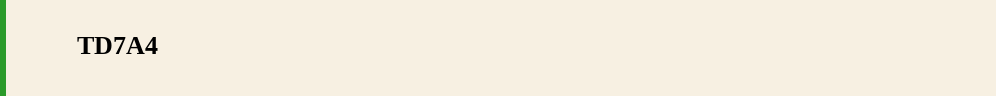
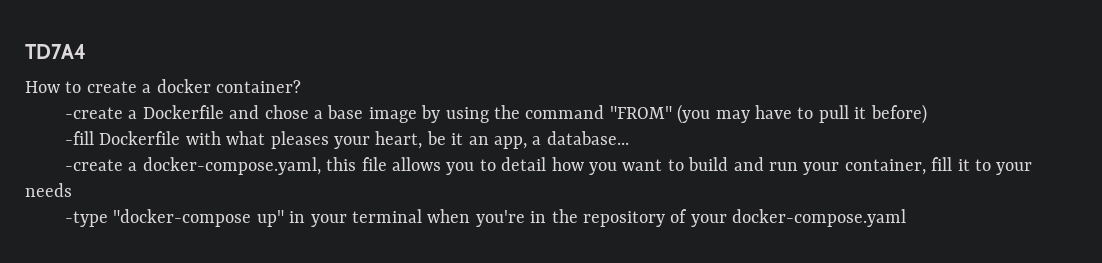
(158, 45) none -> [25,79,301,93] [64,104,927,124] [64,131,629,149] [64,157,1033,175] [25,183,72,197] [64,209,907,227] // How to create a docker container? // -create a Dockerfile and chose a base image by using the command "FROM" (you may have to pull it before) // -fill Dockerfile with what pleases your heart, be it an app, a database... // -create a docker-compose.yaml, this file allows you to detail how you want to build and run your container, fill it to your needs // -type "docker-compose up" in your terminal when you're in the repository of your docker-compose.yaml

